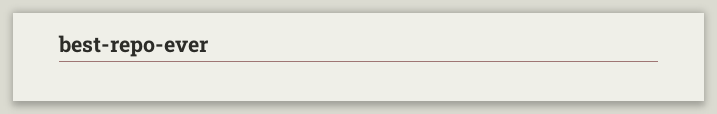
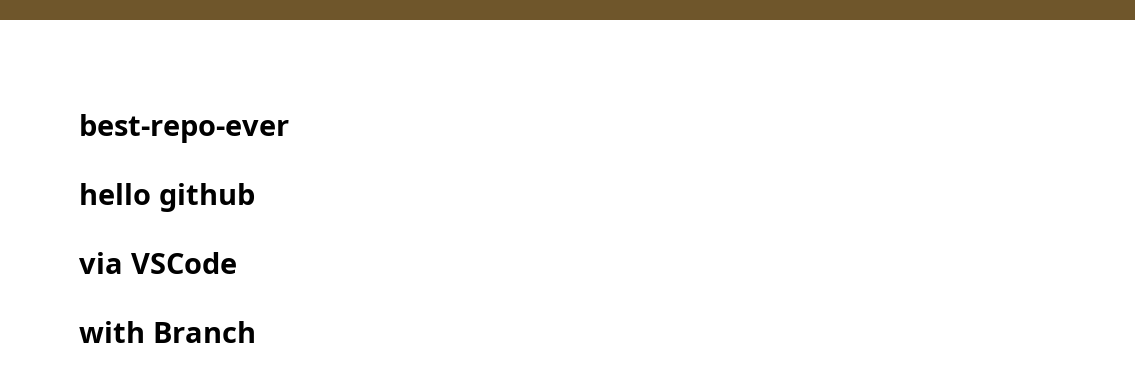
(209, 46) none -> [79,183,255,212] [79,252,237,274] [79,321,256,343] // hello github // via VSCode // with Branch

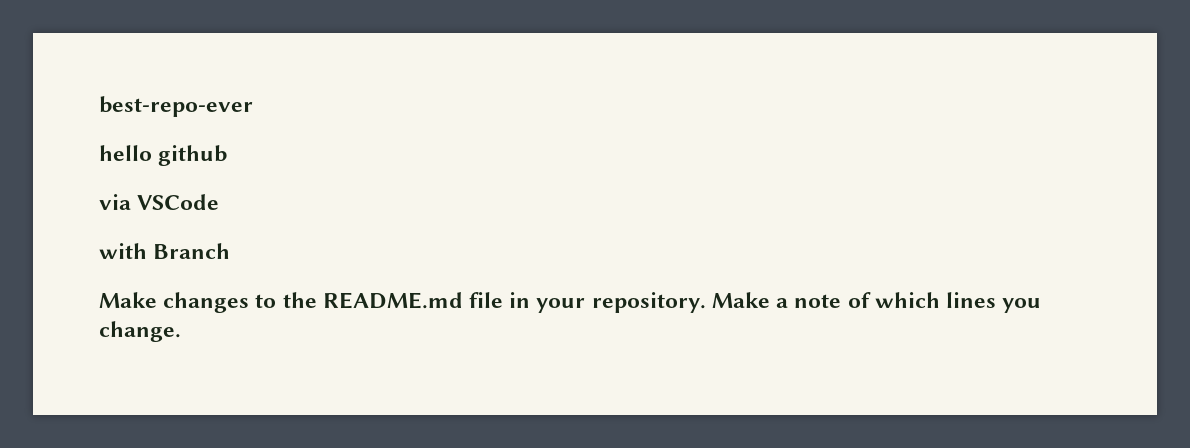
(256, 332) none -> [99,292,1042,313] [99,321,181,342] // Make changes to the README.md file in your repository. Make a note of which lines you change.

